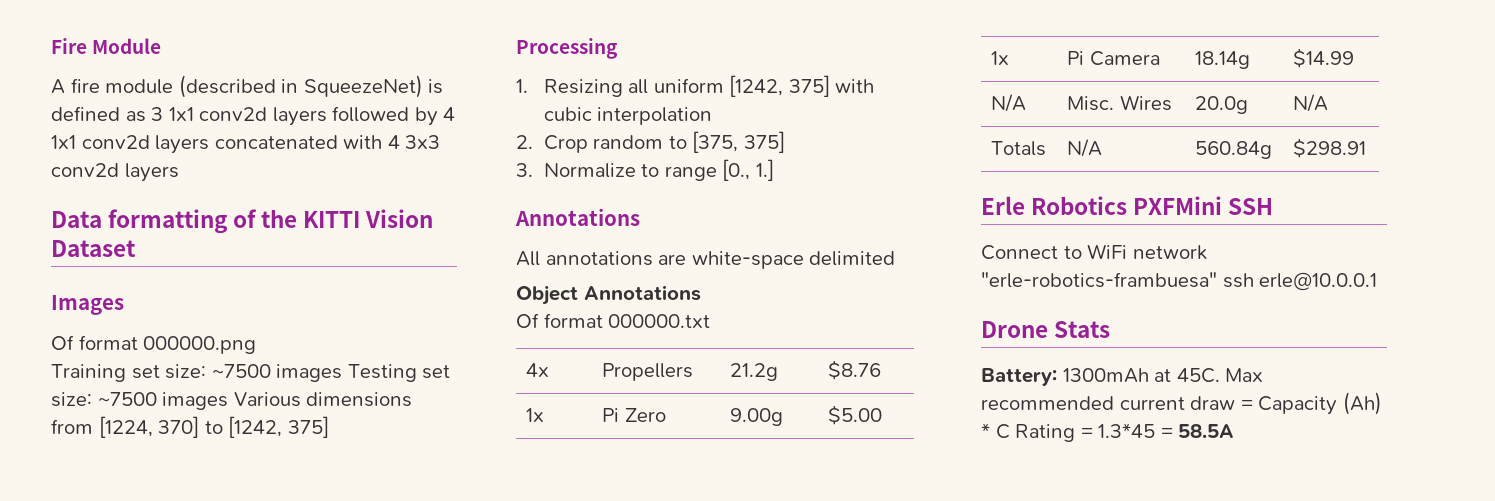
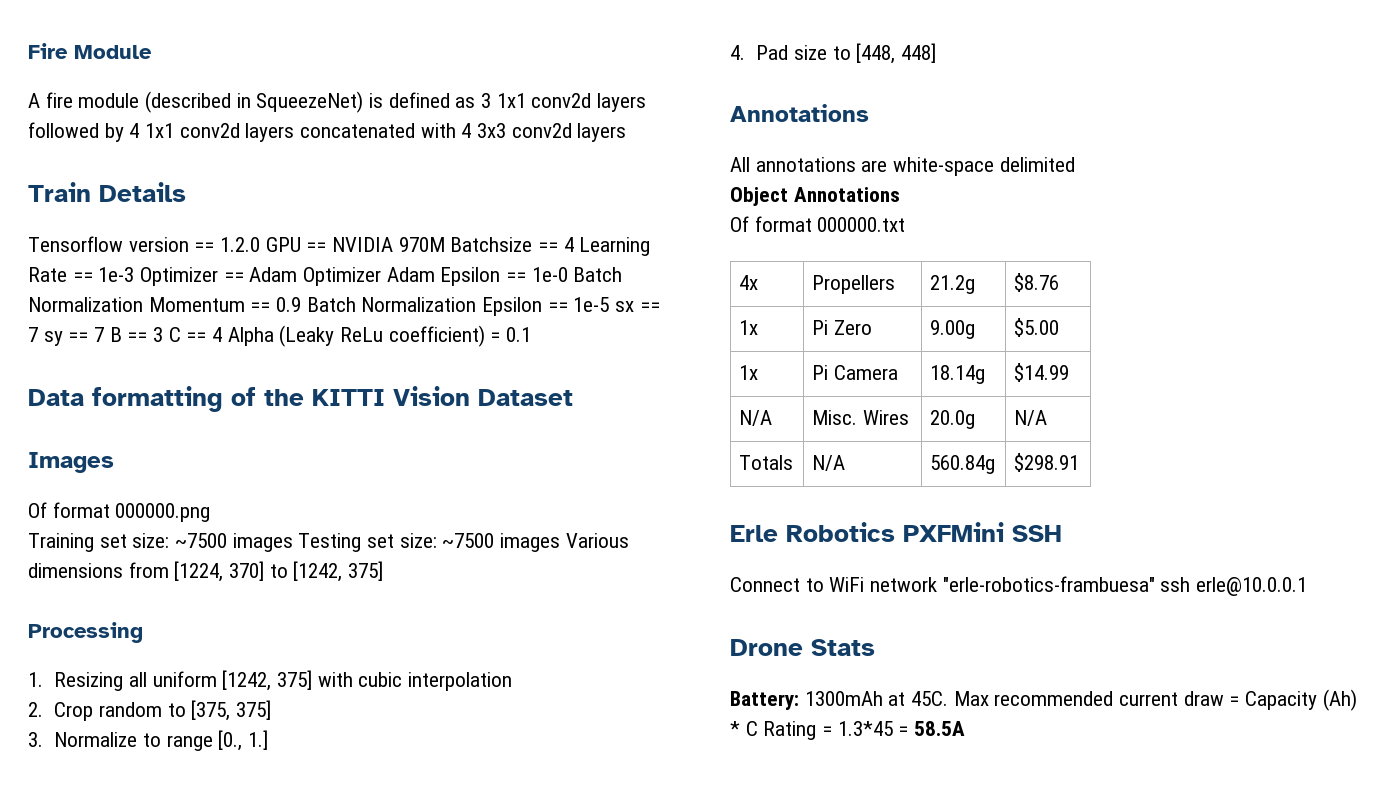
(179, 172) none -> [28,182,186,202] [28,236,651,256] [28,267,623,286] [28,297,660,316] [28,325,532,347] // Train Details // Tensorflow version == 1.2.0 GPU == NVIDIA 970M Batchsize == 4 Learning Rate == 1e-3 Optimizer == Adam Optimizer Adam Epsilon == 1e-0 Batch Normalization Momentum == 0.9 Batch Normalization Epsilon == 1e-5 sx == 7 sy == 7 B == 3 C == 4 Alpha (Leaky ReLu coefficient) = 0.1
(774, 170) none -> [730,43,936,64] // 4. Pad size to [448, 448]

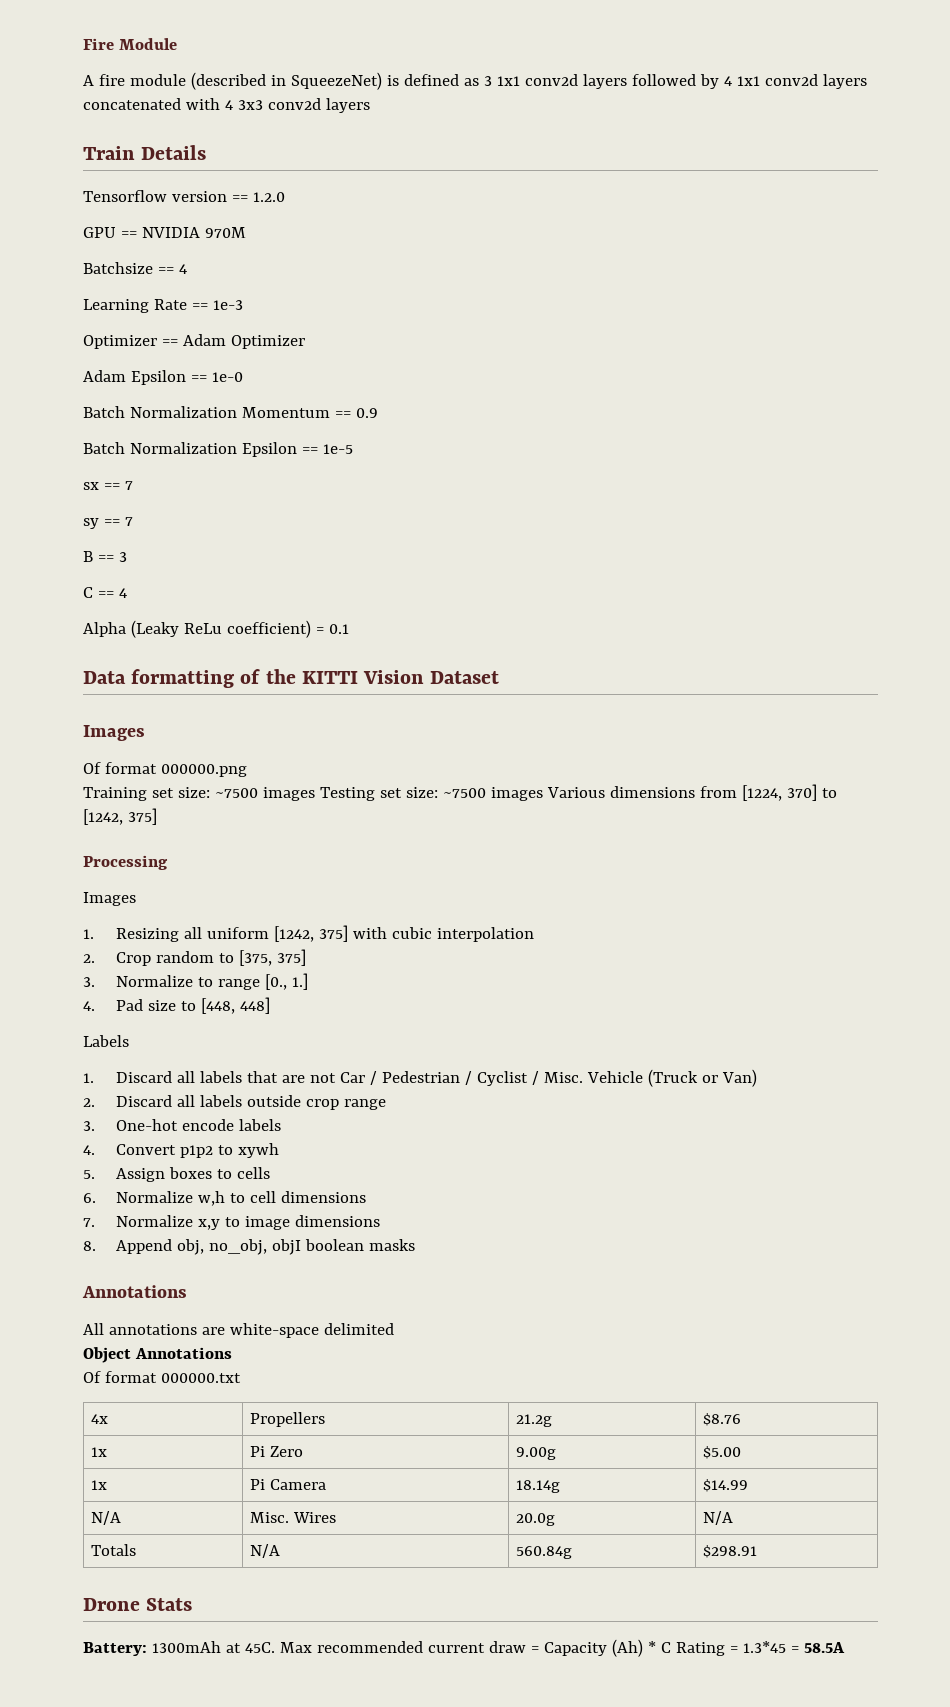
(261, 244) none -> (285, 197) //
(445, 244) none -> (246, 232) //
(574, 244) none -> (187, 269) //
(135, 274) none -> (243, 305) //
(382, 276) none -> (305, 342) //
(568, 274) none -> (243, 377) //
(302, 304) none -> (378, 413) //
(610, 304) none -> (353, 449) //
(38, 334) none -> (133, 485) //
(105, 334) none -> (133, 521) //
(164, 334) none -> (127, 557) //
(223, 334) none -> (127, 593) //
(143, 632) none -> [83,892,136,906] // Images
(936, 53) none -> [83,1035,129,1047] [83,1069,758,1087] [83,1095,387,1110] [83,1119,282,1131] [83,1143,280,1158] [83,1167,271,1182] [83,1191,367,1206] [83,1215,381,1230] [83,1239,416,1255] // Labels // 1. Discard all labels that are not Car / Pedestrian / Cyclist / Misc. Vehicle (Truck or Van) // 2. Discard all labels outside crop range // 3. One-hot encode labels // 4. Convert p1p2 to xywh // 5. Assign boxes to cells // 6. Normalize w,h to cell dimensions // 7. Normalize x,y to image dimensions // 8. Append obj, no_obj, objI boolean masks
[730,522,1062,542] [730,576,1308,596] // Erle Robotics PXFMini SSH // Connect to WiFi network "erle-robotics-frambuesa" ssh erle@10.0.0.1 -> (758, 1551) none

